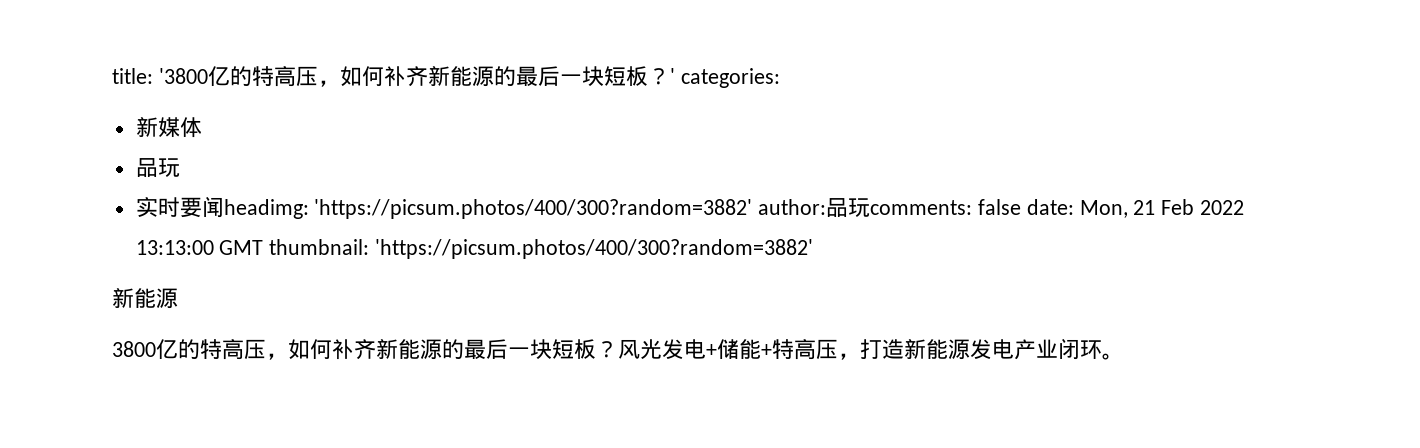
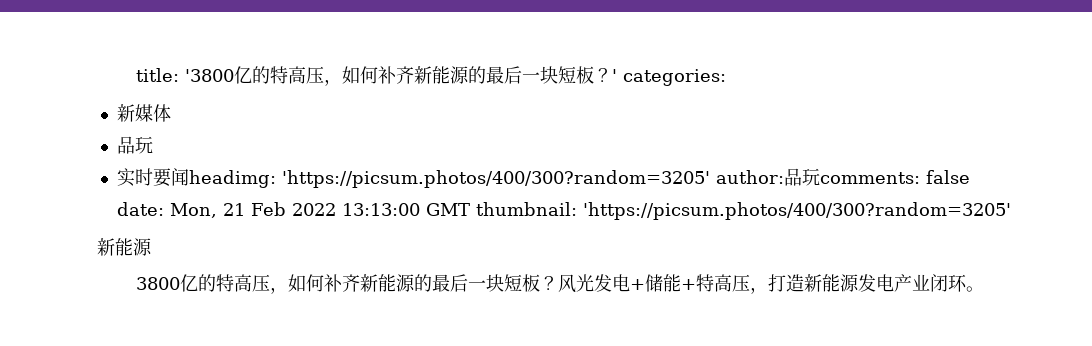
[314,199,753,219] 'https://picsum.photos/400/300?random=3882' -> [281,170,710,188] 'https://picsum.photos/400/300?random=3205'
[375,239,814,259] 'https://picsum.photos/400/300?random=3882' -> [582,202,1011,220] 'https://picsum.photos/400/300?random=3205'

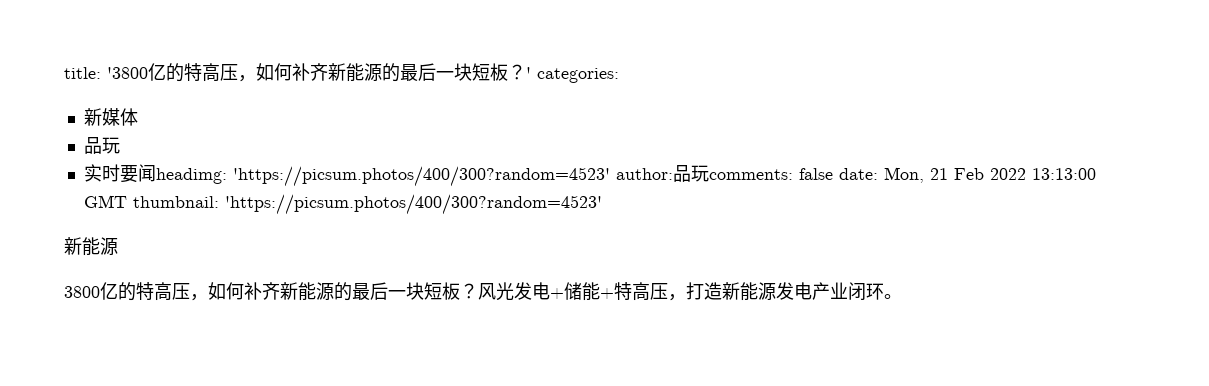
[281,170,710,188] 'https://picsum.photos/400/300?random=3205' -> [232,166,610,187] 'https://picsum.photos/400/300?random=4523'
[582,202,1011,220] 'https://picsum.photos/400/300?random=3205' -> [224,194,602,215] 'https://picsum.photos/400/300?random=4523'

